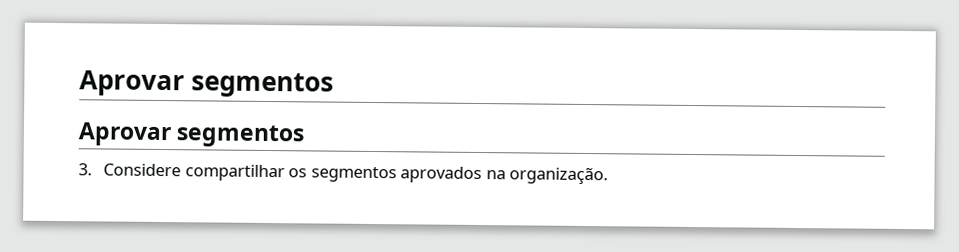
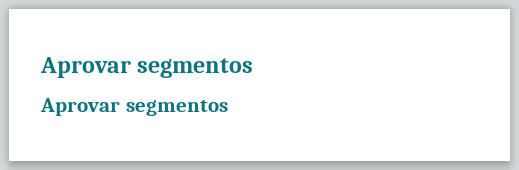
[78,163,609,185] // 3. Considere compartilhar os segmentos aprovados na organização. -> (228, 108) none

